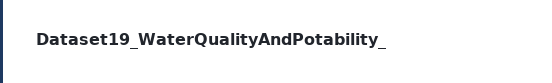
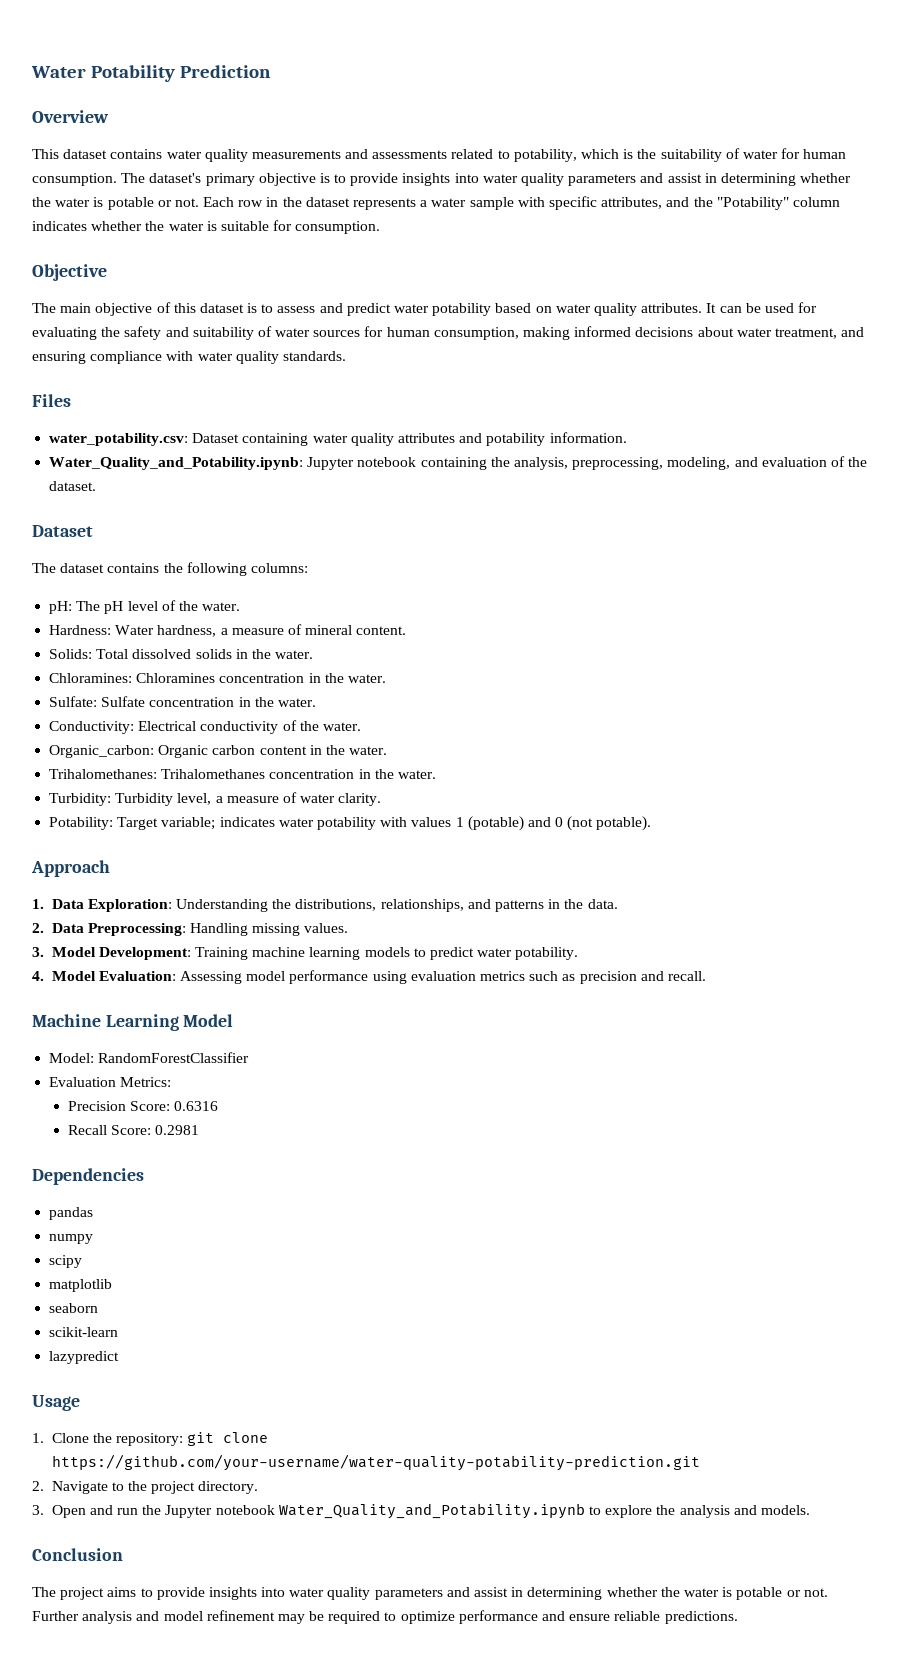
[36,33,386,49] Dataset19_WaterQualityAndPotability_ -> [31,65,271,82] [32,110,109,123] [32,148,847,162] [32,173,852,186] [32,196,840,210] [32,220,381,234] [32,264,107,281] [32,302,818,316] [32,326,865,340] [32,351,346,364] [32,394,71,407] [49,432,627,446] [49,456,868,470] [49,481,97,491] [32,525,93,537] [32,562,308,576] [49,600,241,614] [49,624,407,637] [49,649,314,659] [49,673,386,683] [49,696,316,707] [49,720,361,734] [49,745,388,758] [49,769,436,779] [49,792,382,806] [49,816,652,831] [31,860,110,877] [32,899,618,912] [32,923,349,936] [32,947,579,960] [32,970,706,984] [32,1014,234,1031] [49,1052,250,1063] [49,1077,172,1087] [67,1101,219,1111] [67,1125,200,1135] [32,1168,144,1185] [49,1207,94,1220] [49,1234,94,1244] [49,1255,83,1268] [49,1279,113,1292] [49,1303,99,1313] [49,1327,119,1337] [49,1351,120,1364] [32,1395,80,1411] [32,1432,269,1446] [51,1454,700,1471] [32,1481,259,1494] [32,1503,810,1519] [32,1548,123,1561] [32,1587,828,1600] [32,1610,738,1624] Water Potability Prediction // Overview // This dataset contains water quality measurements and assessments related to potability, which is the suitability of water for human consumption. The dataset's primary objective is to provide insights into water quality parameters and assist in determining whether the water is potable or not. Each row in the dataset represents a water sample with specific attributes, and the "Potability" column indicates whether the water is suitable for consumption. // Objective // The main objective of this dataset is to assess and predict water potability based on water quality attributes. It can be used for evaluating the safety and suitability of water sources for human consumption, making informed decisions about water treatment, and ensuring compliance with water quality standards. // Files // water_potability.csv: Dataset containing water quality attributes and potability information. // Water_Quality_and_Potability.ipynb: Jupyter notebook containing the analysis, preprocessing, modeling, and evaluation of the dataset. // Dataset // The dataset contains the following columns: // pH: The pH level of the water. // Hardness: Water hardness, a measure of mineral content. // Solids: Total dissolved solids in the water. // Chloramines: Chloramines concentration in the water. // Sulfate: Sulfate concentration in the water. // Conductivity: Electrical conductivity of the water. // Organic_carbon: Organic carbon content in the water. // Trihalomethanes: Trihalomethanes concentration in the water. // Turbidity: Turbidity level, a measure of water clarity. // Potability: Target variable; indicates water potability with values 1 (potable) and 0 (not potable). // Approach // 1. Data Exploration: Understanding the distributions, relationships, and patterns in the data. // 2. Data Preprocessing: Handling missing values. // 3. Model Development: Training machine learning models to predict water potability. // 4. Model Evaluation: Assessing model performance using evaluation metrics such as precision and recall. // Machine Learning Model // Model: RandomForestClassifier // Evaluation Metrics: // Precision Score: 0.6316 // Recall Score: 0.2981 // Dependencies // pandas // numpy // scipy // matplotlib // seaborn // scikit-learn // lazypredict // Usage // 1. Clone the repository: git clone https://github.com/your-username/water-quality-potability-prediction.git // 2. Navigate to the project directory. // 3. Open and run the Jupyter notebook Water_Quality_and_Potability.ipynb to explore the analysis and models. // Conclusion // The project aims to provide insights into water quality parameters and assist in determining whether the water is potable or not. Further analysis and model refinement may be required to optimize performance and ensure reliable predictions.

